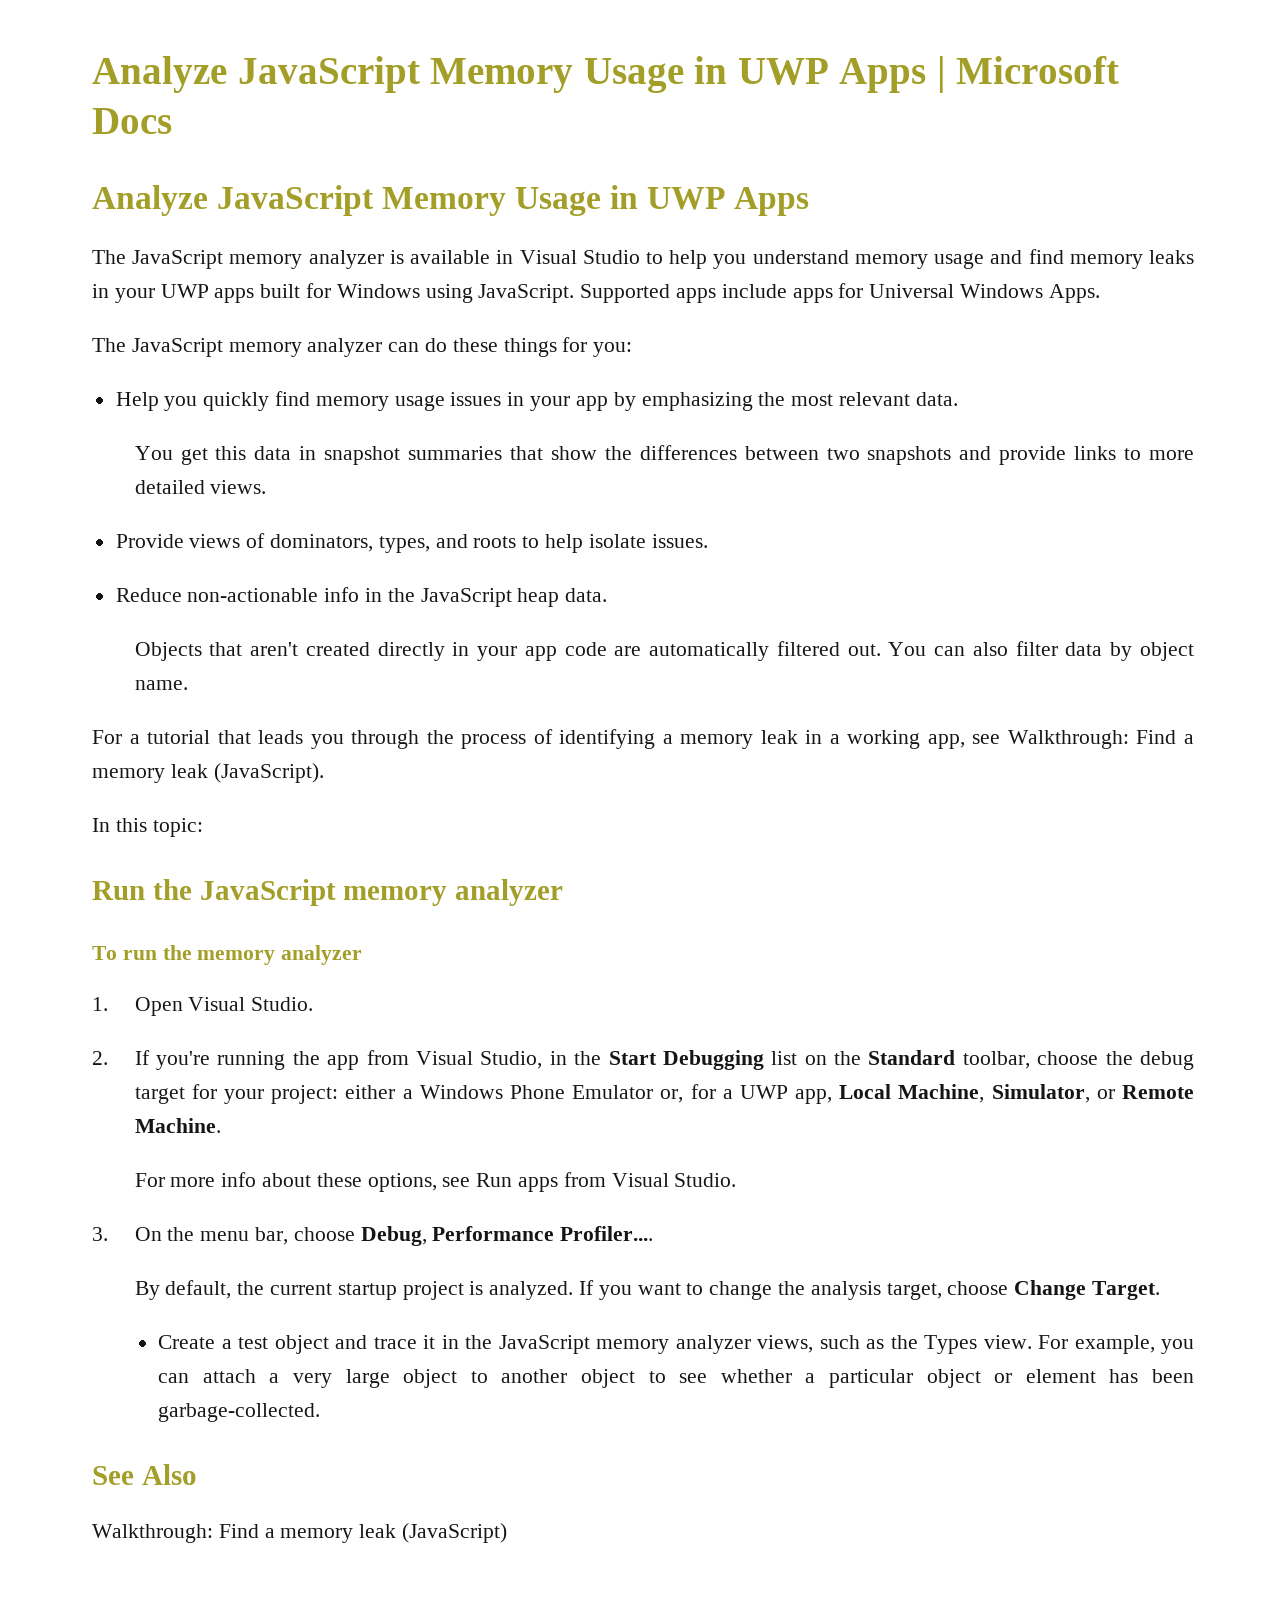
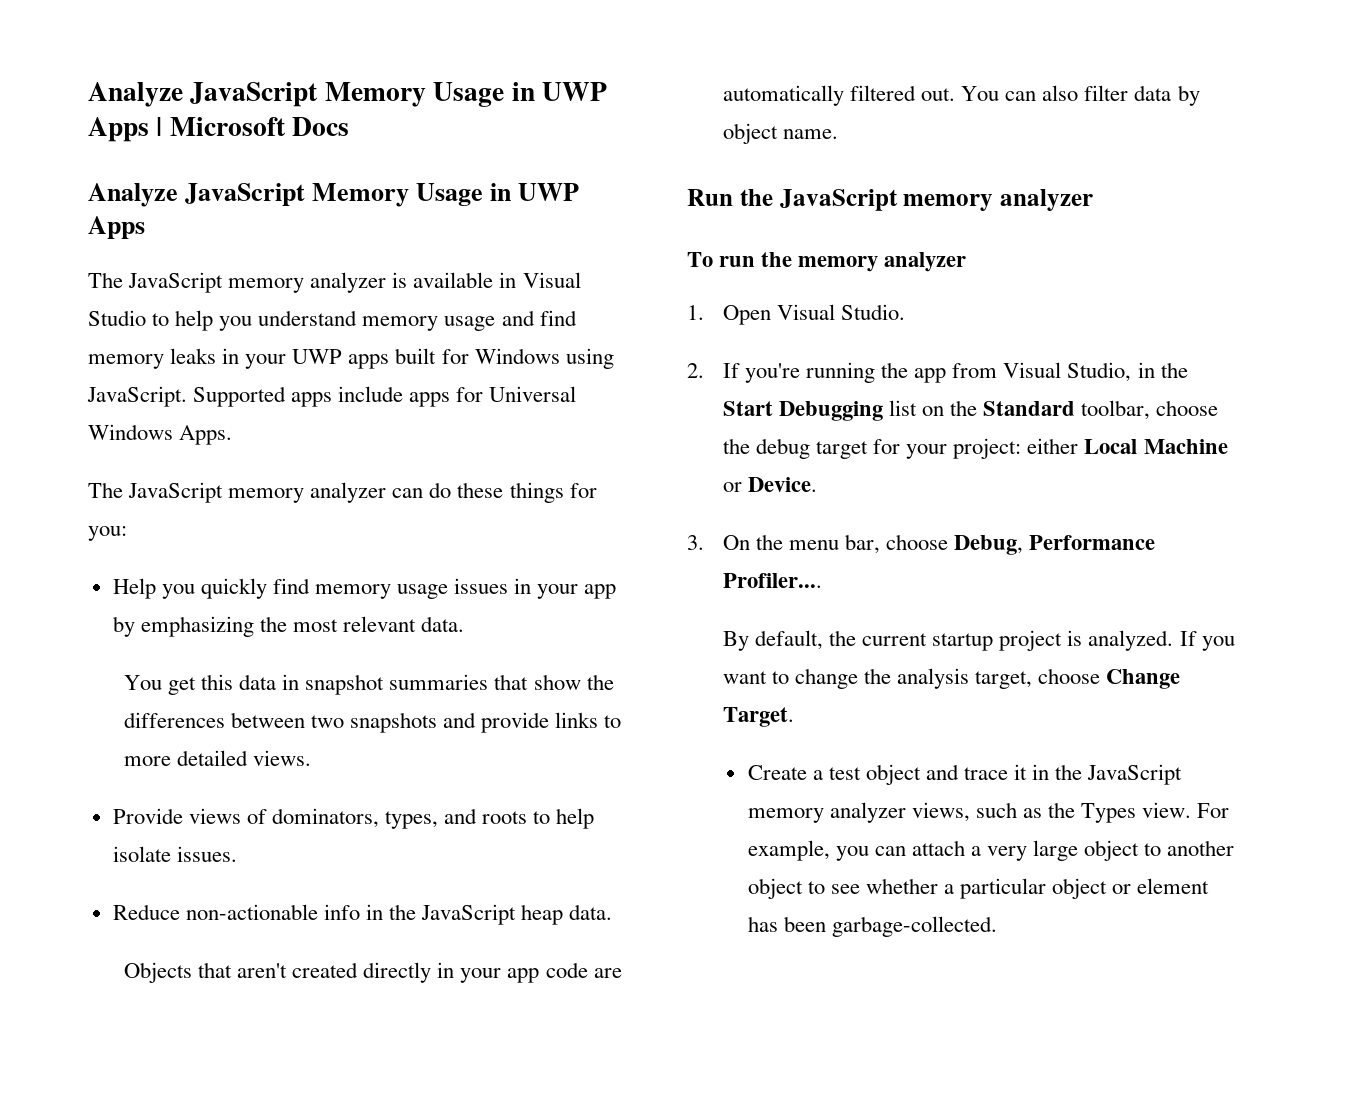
[92,729,1194,749] [92,763,324,783] [92,818,203,837] // For a tutorial that leads you through the process of identifying a memory leak in a working app, see Walkthrough: Find a memory leak (JavaScript). // In this topic: -> (839, 134) none
[402,1084,1194,1104] [134,1118,221,1133] [134,1172,737,1192] a Windows Phone Emulator or, for a UWP app, Local Machine, Simulator, or Remote Machine. // For more info about these options, see Run apps from Visual Studio. -> [1084,439,1228,454] [722,477,818,492] Local Machine or Device.
[92,1464,197,1485] [92,1523,508,1543] // See Also // Walkthrough: Find a memory leak (JavaScript) -> (997, 926) none

